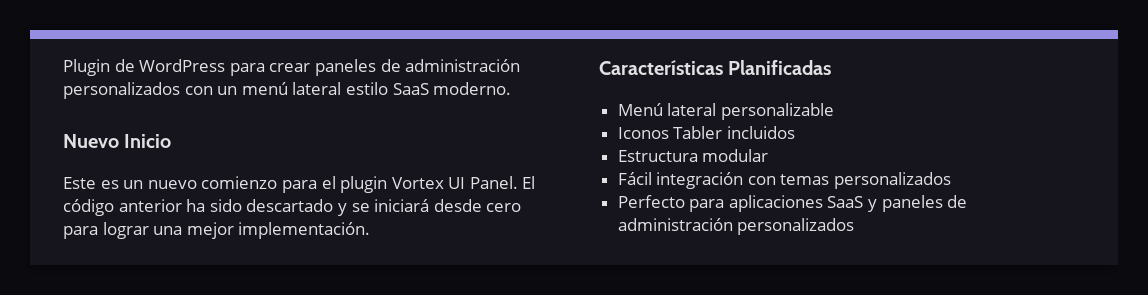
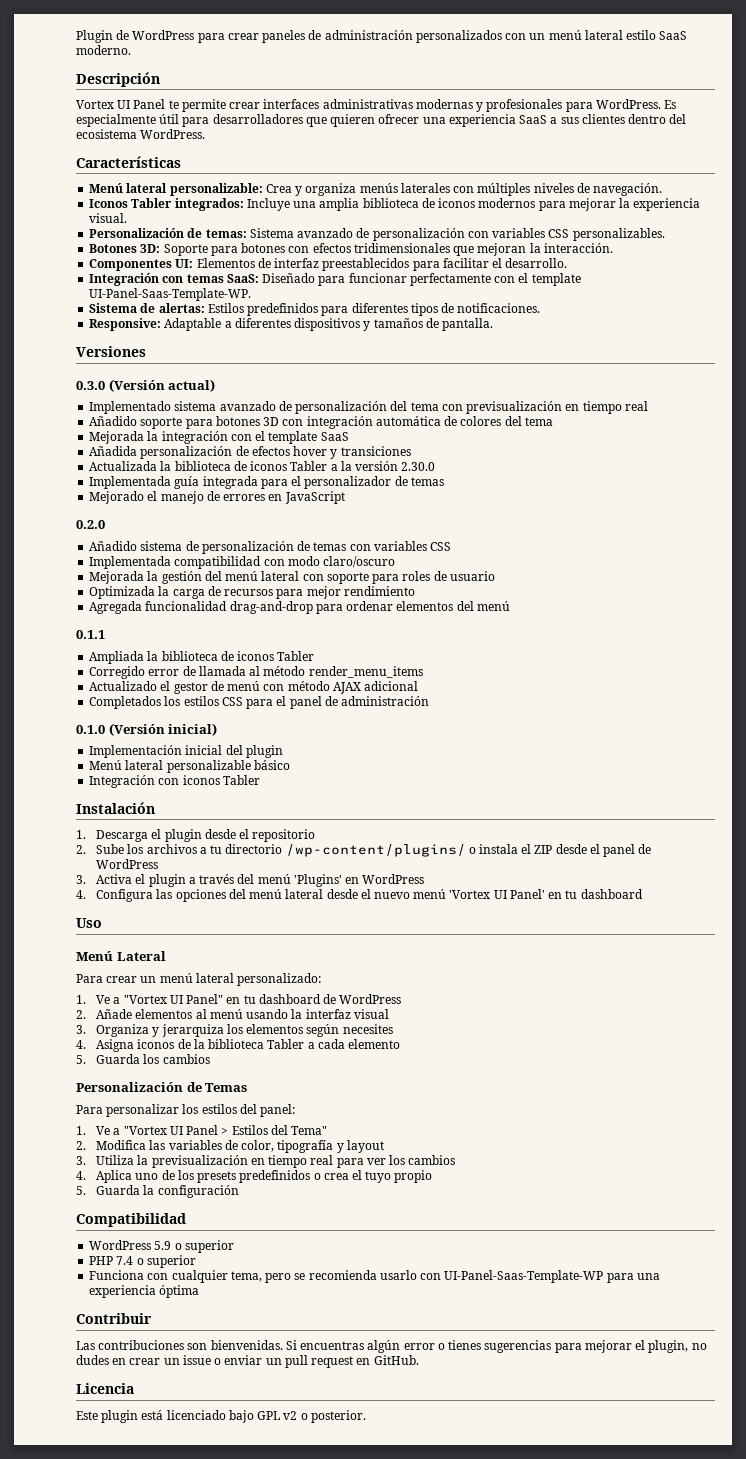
[63,134,172,148] [63,176,536,193] [63,199,522,216] [63,222,371,239] [599,60,832,75] [617,103,834,120] [617,126,795,139] [617,149,769,162] [617,172,952,189] [617,195,968,212] [617,218,855,235] Nuevo Inicio // Este es un nuevo comienzo para el plugin Vortex UI Panel. El código anterior ha sido descartado y se iniciará desde cero para lograr una mejor implementación. // Características Planificadas // Menú lateral personalizable // Iconos Tabler incluidos // Estructura modular // Fácil integración con temas personalizados // Perfecto para aplicaciones SaaS y paneles de administración personalizados -> [76,72,160,87] [76,99,677,112] [76,114,687,127] [76,129,206,139] [76,156,181,168] [89,183,663,196] [89,198,701,211] [89,213,128,223] [89,228,665,241] [89,243,613,256] [89,258,568,271] [89,273,581,286] [89,288,252,301] [89,303,541,316] [89,318,494,331] [76,346,146,357] [76,379,216,392] [89,401,648,414] [89,416,553,429] [89,431,349,444] [89,446,411,459] [89,461,436,471] [89,476,444,489] [89,491,345,504] [76,520,105,529] [89,541,452,554] [89,556,396,569] [89,571,495,584] [89,586,415,599] [89,601,510,614] [76,630,105,639] [89,651,315,664] [89,666,423,679] [89,681,419,694] [89,696,430,709] [76,723,218,736] [89,745,283,758] [89,760,290,773] [89,775,260,788] [76,802,155,814] [76,829,316,842] [76,844,652,857] [96,859,159,869] [76,874,425,887] [76,889,643,902] [76,918,102,928] [76,951,166,961] [76,973,322,986] [76,994,402,1004] [76,1009,389,1019] [76,1024,393,1037] [76,1039,400,1052] [76,1054,210,1064] [76,1082,248,1092] [76,1104,296,1117] [76,1125,327,1135] [76,1140,384,1153] [76,1155,456,1168] [76,1170,433,1183] [76,1185,239,1198] [76,1213,186,1227] [89,1240,234,1253] [89,1255,196,1268] [89,1270,660,1283] [89,1285,200,1298] [76,1313,152,1324] [76,1340,707,1353] [76,1355,419,1368] [76,1383,134,1394] [76,1410,366,1423] Descripción // Vortex UI Panel te permite crear interfaces administrativas modernas y profesionales para WordPress. Es especialmente útil para desarrolladores que quieren ofrecer una experiencia SaaS a sus clientes dentro del ecosistema WordPress. // Características // Menú lateral personalizable: Crea y organiza menús laterales con múltiples niveles de navegación. // Iconos Tabler integrados: Incluye una amplia biblioteca de iconos modernos para mejorar la experiencia visual. // Personalización de temas: Sistema avanzado de personalización con variables CSS personalizables. // Botones 3D: Soporte para botones con efectos tridimensionales que mejoran la interacción. // Componentes UI: Elementos de interfaz preestablecidos para facilitar el desarrollo. // Integración con temas SaaS: Diseñado para funcionar perfectamente con el template UI-Panel-Saas-Template-WP. // Sistema de alertas: Estilos predefinidos para diferentes tipos de notificaciones. // Responsive: Adaptable a diferentes dispositivos y tamaños de pantalla. // Versiones // 0.3.0 (Versión actual) // Implementado sistema avanzado de personalización del tema con previsualización en tiempo real // Añadido soporte para botones 3D con integración automática de colores del tema // Mejorada la integración con el template SaaS // Añadida personalización de efectos hover y transiciones // Actualizada la biblioteca de iconos Tabler a la versión 2.30.0 // Implementada guía integrada para el personalizador de temas // Mejorado el manejo de errores en JavaScript // 0.2.0 // Añadido sistema de personalización de temas con variables CSS // Implementada compatibilidad con modo claro/oscuro // Mejorada la gestión del menú lateral con soporte para roles de usuario // Optimizada la carga de recursos para mejor rendimiento // Agregada funcionalidad drag-and-drop para ordenar elementos del menú // 0.1.1 // Ampliada la biblioteca de iconos Tabler // Corregido error de llamada al método render_menu_items // Actualizado el gestor de menú con método AJAX adicional // Completados los estilos CSS para el panel de administración // 0.1.0 (Versión inicial) // Implementación inicial del plugin // Menú lateral personalizable básico // Integración con iconos Tabler // Instalación // 1. Descarga el plugin desde el repositorio // 2. Sube los archivos a tu directorio /wp-content/plugins/ o instala el ZIP desde el panel de WordPress // 3. Activa el plugin a través del menú 'Plugins' en WordPress // 4. Configura las opciones del menú lateral desde el nuevo menú 'Vortex UI Panel' en tu dashboard // Uso // Menú Lateral // Para crear un menú lateral personalizado: // 1. Ve a "Vortex UI Panel" en tu dashboard de WordPress // 2. Añade elementos al menú usando la interfaz visual // 3. Organiza y jerarquiza los elementos según necesites // 4. Asigna iconos de la biblioteca Tabler a cada elemento // 5. Guarda los cambios // Personalización de Temas // Para personalizar los estilos del panel: // 1. Ve a "Vortex UI Panel > Estilos del Tema" // 2. Modifica las variables de color, tipografía y layout // 3. Utiliza la previsualización en tiempo real para ver los cambios // 4. Aplica uno de los presets predefinidos o crea el tuyo propio // 5. Guarda la configuración // Compatibilidad // WordPress 5.9 o superior // PHP 7.4 o superior // Funciona con cualquier tema, pero se recomienda usarlo con UI-Panel-Saas-Template-WP para una experiencia óptima // Contribuir // Las contribuciones son bienvenidas. Si encuentras algún error o tienes sugerencias para mejorar el plugin, no dudes en crear un issue o enviar un pull request en GitHub. // Licencia // Este plugin está licenciado bajo GPL v2 o posterior.

